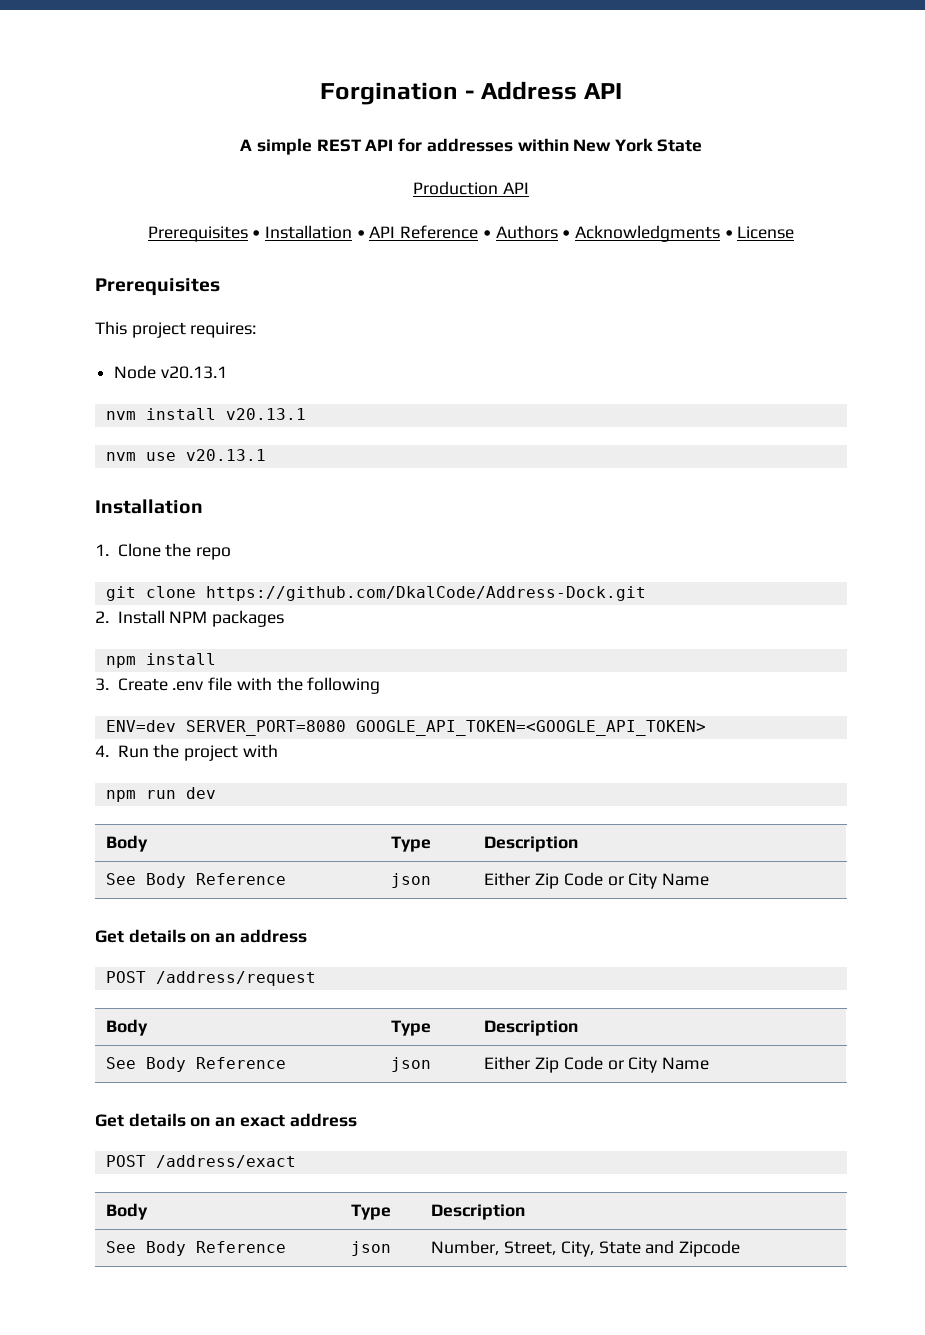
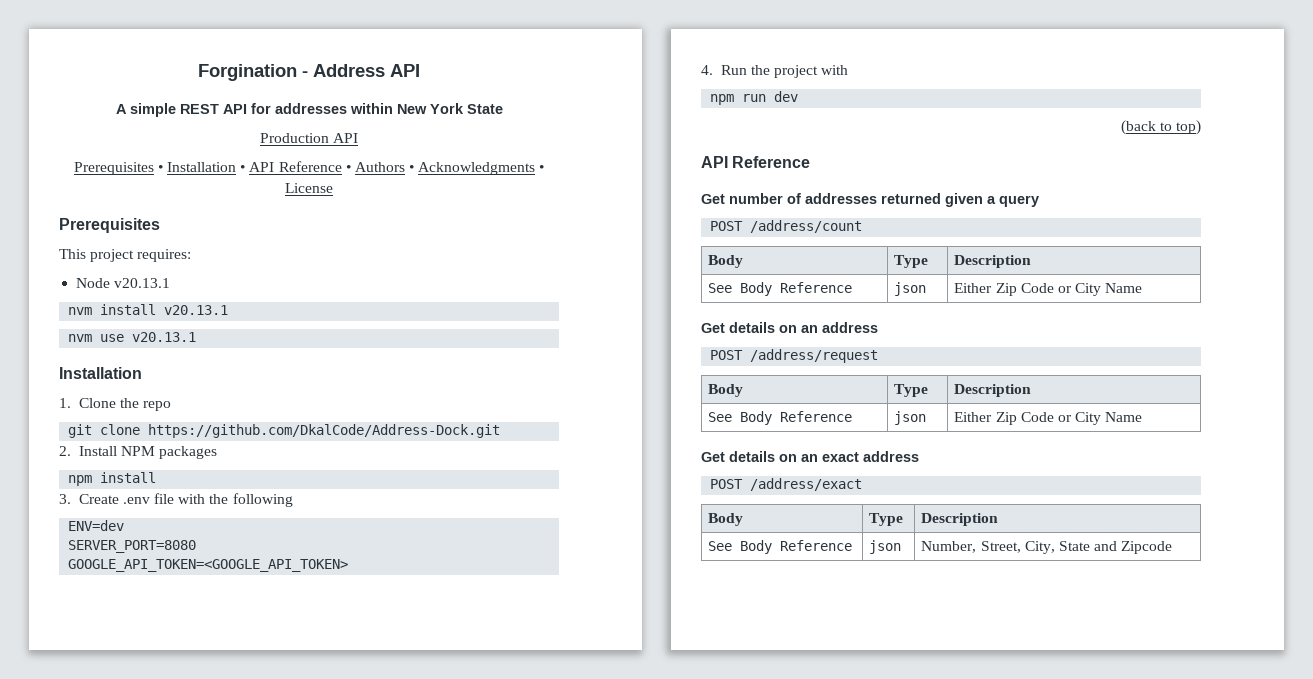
(176, 726) none -> (125, 525) //
(346, 728) none -> (197, 546) //
(216, 793) none -> [1120,120,1201,135] [701,156,811,168] [701,193,1039,207] [710,220,863,233] // (back to top) // API Reference // Get number of addresses returned given a query // POST /address/count

